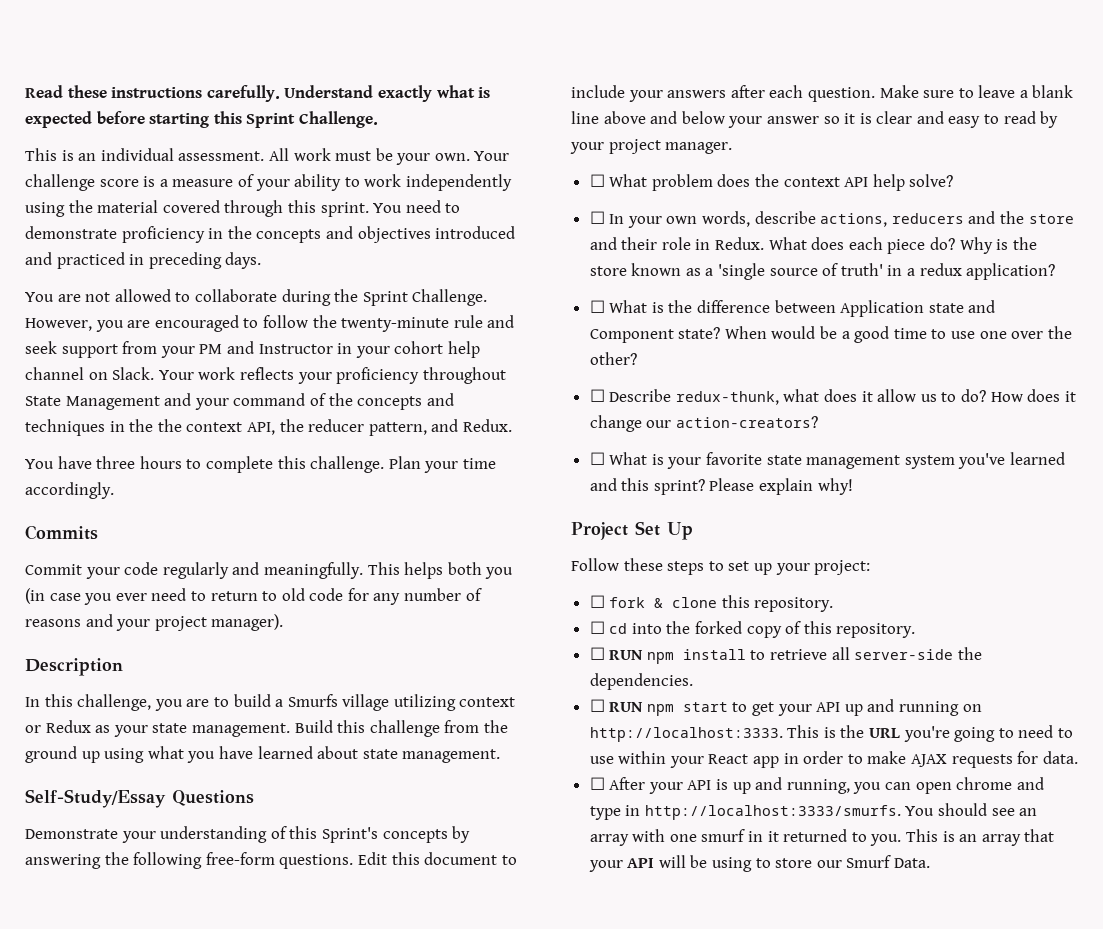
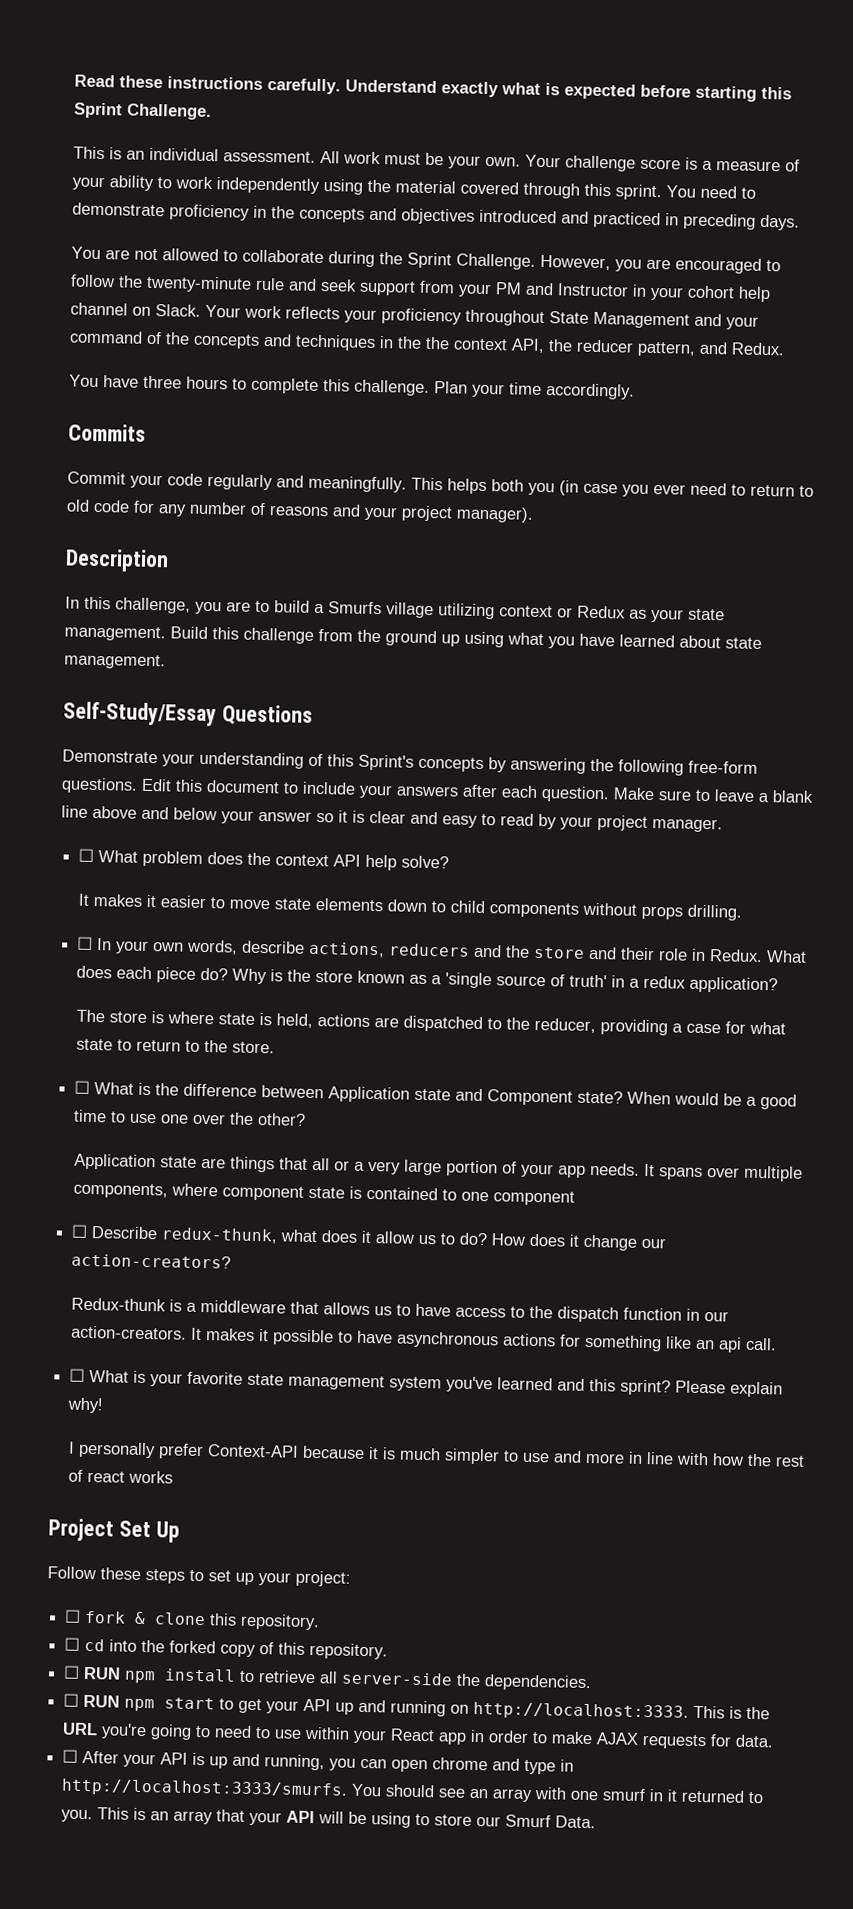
(954, 180) none -> [78,893,743,921] // It makes it easier to move state elements down to child components without props drilling.
(1056, 271) none -> [76,1009,787,1036] [76,1038,276,1054] // The store is where state is held, actions are dispatched to the reducer, providing a case for what state to return to the store.
(637, 358) none -> [74,1153,804,1182] [73,1182,576,1206] // Application state are things that all or a very large portion of your app needs. It spans over multiple components, where component state is contained to one component
(818, 422) none -> [71,1297,730,1323] [71,1325,778,1353] // Redux-thunk is a middleware that allows us to have access to the dispatch function in our action-creators. It makes it possible to have asynchronous actions for something like an api call.
(853, 486) none -> [68,1441,806,1467] [68,1469,174,1484] // I personally prefer Context-API because it is much simpler to use and more in line with how the rest of react works

